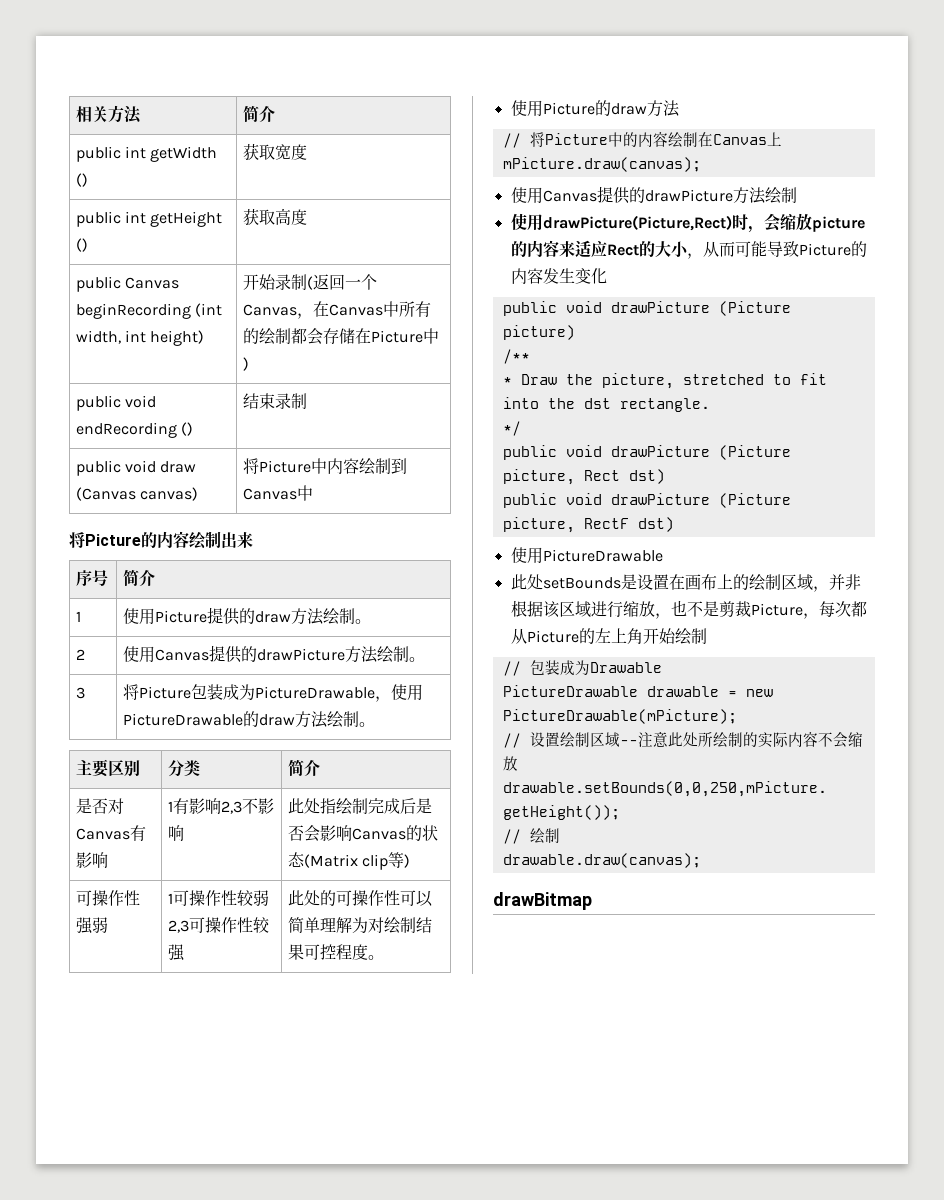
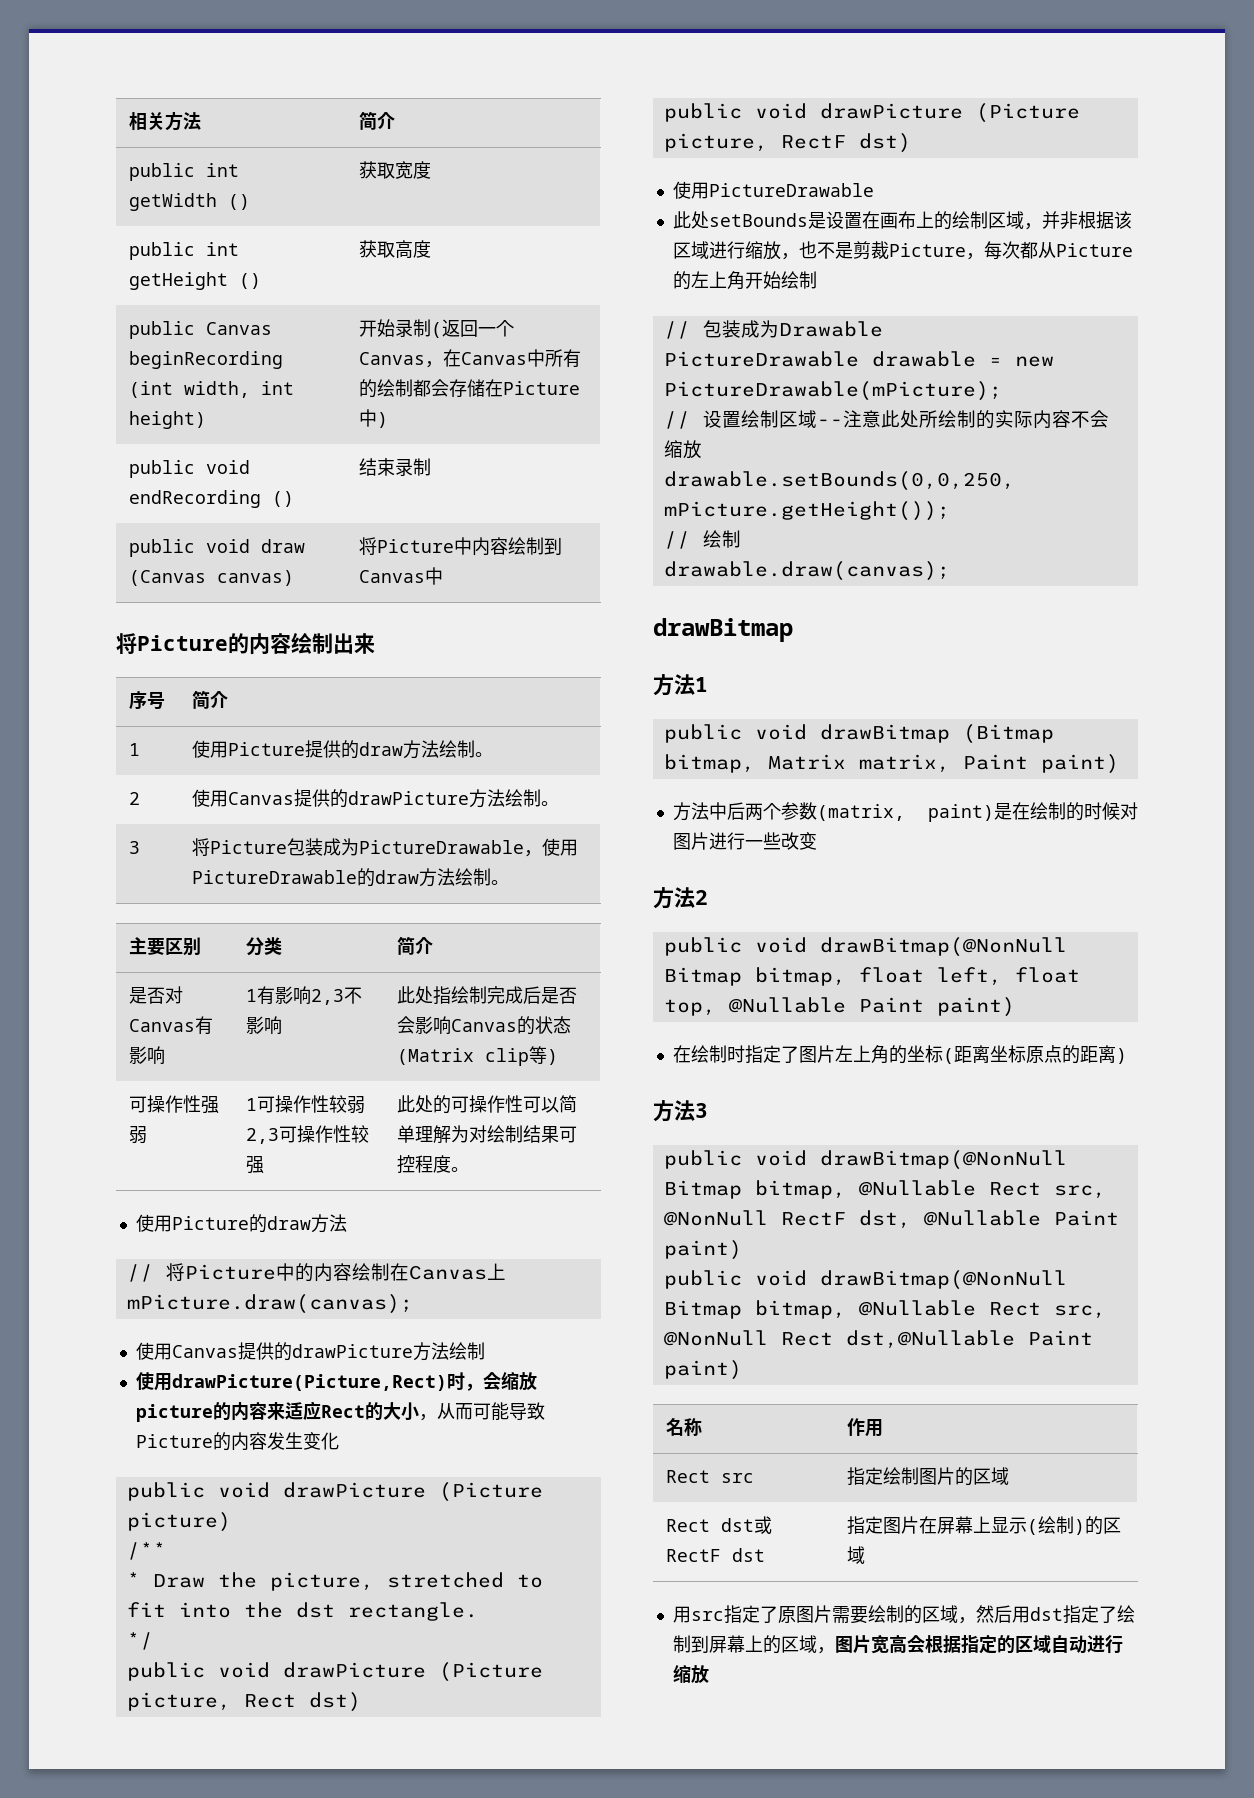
(592, 901) none -> [653,674,708,696] [663,724,1054,744] [663,754,1119,774] [672,802,1138,822] [672,832,817,850] [653,887,708,909] [663,937,1067,957] [663,967,1080,986] [663,997,1015,1017] [672,1045,1127,1064] [653,1100,708,1122] [663,1150,1067,1170] [663,1180,1106,1199] [663,1210,1119,1229] [663,1240,742,1260] [663,1270,1067,1290] [663,1300,1106,1319] [663,1330,1093,1349] [663,1360,742,1380] [665,1418,702,1437] [846,1418,883,1437] [665,1470,754,1483] [846,1467,1009,1486] [665,1516,772,1534] [665,1548,765,1562] [846,1516,1121,1535] [846,1546,865,1564] [672,1605,1135,1624] [672,1634,1123,1654] [672,1664,709,1684] // 方法1 // public void drawBitmap (Bitmap bitmap, Matrix matrix, Paint paint) // 方法中后两个参数(matrix, paint)是在绘制的时候对图片进行一些改变 // 方法2 // public void drawBitmap(@NonNull Bitmap bitmap, float left, float top, @Nullable Paint paint) // 在绘制时指定了图片左上角的坐标(距离坐标原点的距离) // 方法3 // public void drawBitmap(@NonNull Bitmap bitmap, @Nullable Rect src, @NonNull RectF dst, @Nullable Paint paint) // public void drawBitmap(@NonNull Bitmap bitmap, @Nullable Rect src, @NonNull Rect dst,@Nullable Paint paint) // 名称 | 作用 // Rect src | 指定绘制图片的区域 // Rect dst或RectF dst | 指定图片在屏幕上显示(绘制)的区域 // 用src指定了原图片需要绘制的区域，然后用dst指定了绘制到屏幕上的区域，图片宽高会根据指定的区域自动进行缩放

